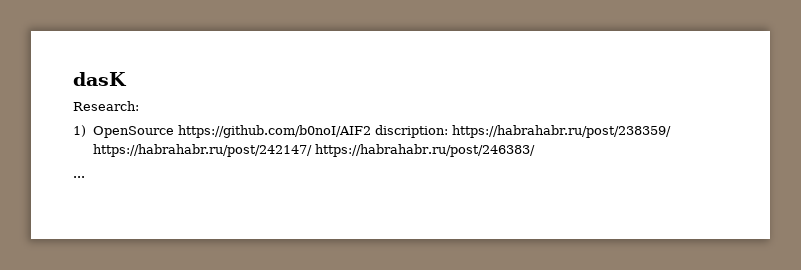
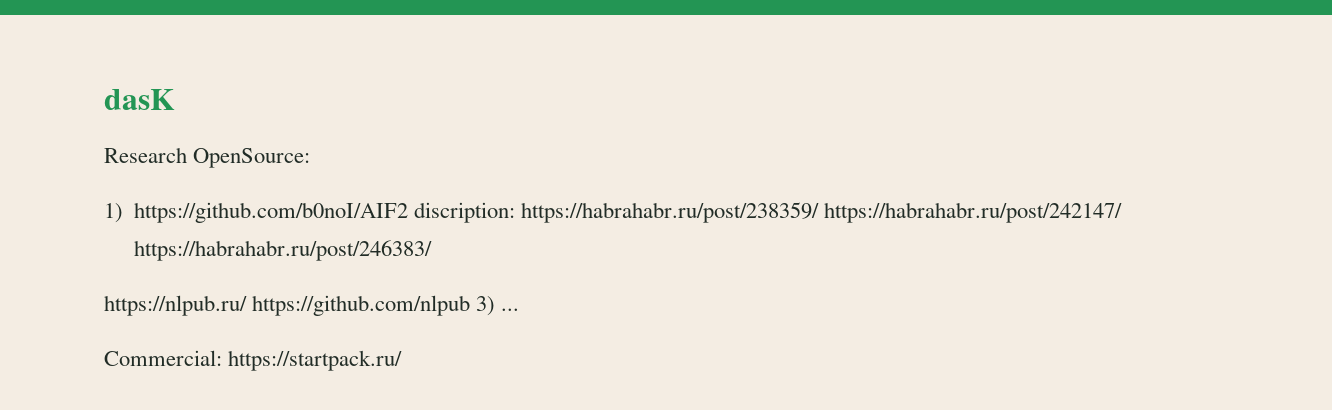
[73,101,139,111] Research: -> [104,147,311,168] Research OpenSource:
[92,126,174,138] OpenSource -> (123, 213) none
(536, 150) none -> [104,295,496,316] https://nlpub.ru/ https://github.com/nlpub 3)
(85, 177) none -> [104,350,403,371] // Commercial: https://startpack.ru/

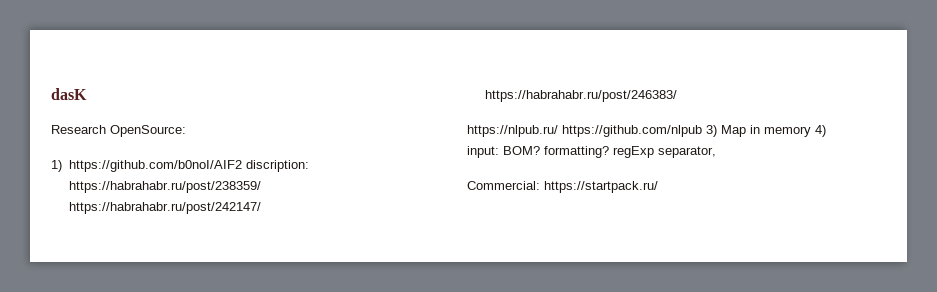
[501,308,520,311] ... -> [721,125,826,137] [467,146,716,158] Map in memory 4) input: BOM? formatting? regExp separator,

